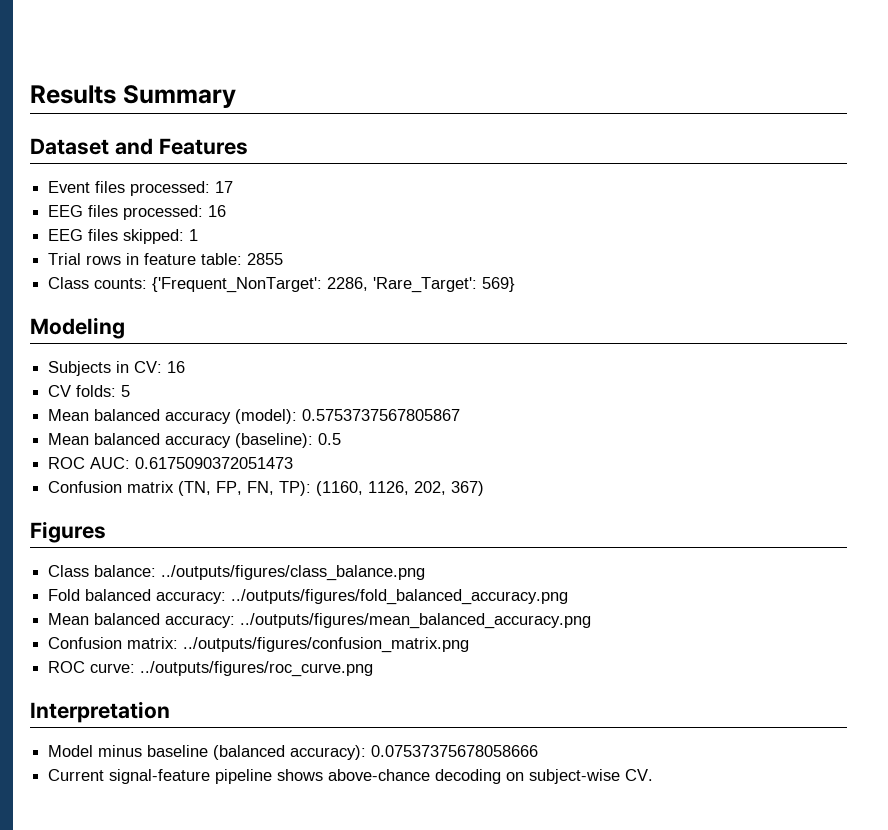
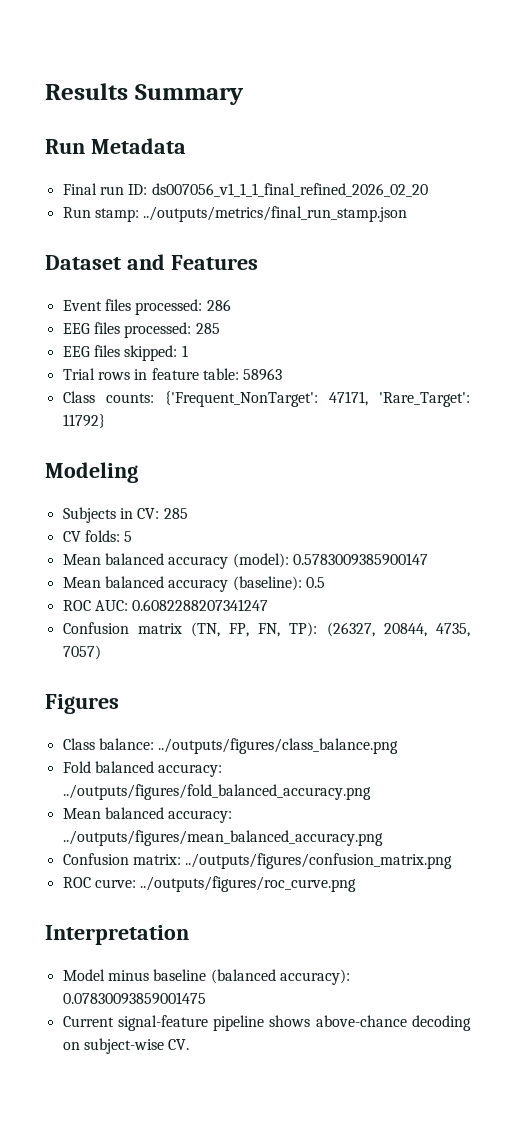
(236, 96) none -> [45,138,186,154] [62,183,428,197] [62,206,408,222] // Run Metadata // Final run ID: ds007056_v1_1_1_final_refined_2026_02_20 // Run stamp: ../outputs/metrics/final_run_stamp.json
[215,181,234,193] 17 -> [206,299,231,311] 286
[208,205,227,217] 16 -> [195,323,220,334] 285
[247,253,284,265] 2855 -> [243,368,283,381] 58963
[327,277,516,293] 2286, 'Rare_Target': 569} -> [328,391,471,407] [62,414,105,428] 47171, 'Rare_Target': 11792}
[167,361,186,373] 16 -> [163,508,188,519] 285
[302,409,461,421] 0.5753737567805867 -> [292,553,428,566] 0.5783009385900147
[135,457,294,469] 0.6175090372051473 -> [132,599,269,611] 0.6082288207341247
[316,481,485,496] (1160, 1126, 202, 367) -> [326,622,471,637] [62,645,101,660] (26327, 20844, 4735, 7057)
[371,745,539,757] 0.07537375678058666 -> [62,992,206,1005] 0.07830093859001475

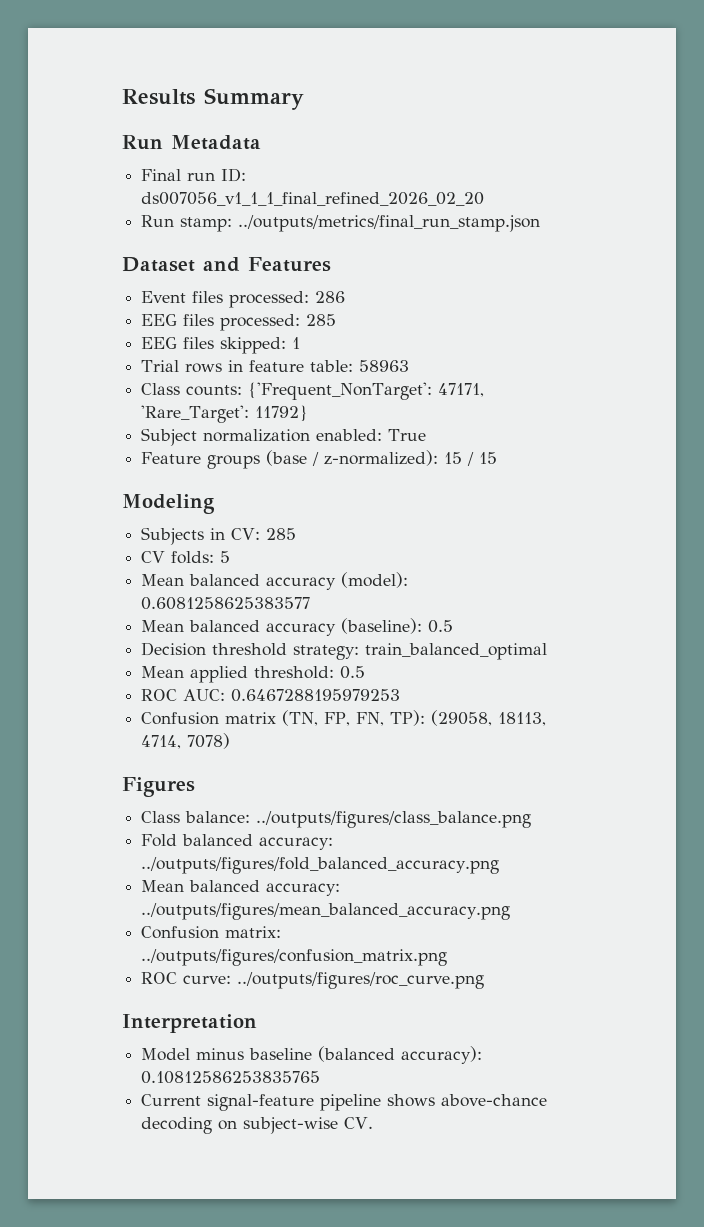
(105, 421) none -> [141,428,427,446] [141,450,498,469] // Subject normalization enabled: True // Feature groups (base / z-normalized): 15 / 15
[292,553,428,566] 0.5783009385900147 -> [141,597,311,610] 0.6081258625383577
(325, 582) none -> [141,642,548,660] [141,666,366,683] // Decision threshold strategy: train_balanced_optimal // Mean applied threshold: 0.5
[132,599,269,611] 0.6082288207341247 -> [231,689,401,702] 0.6467288195979253
[326,622,471,637] [62,645,101,660] (26327, 20844, 4735, 7057) -> [431,710,547,726] [141,733,231,749] (29058, 18113, 4714, 7078)
[62,992,206,1005] 0.07830093859001475 -> [141,1071,321,1084] 0.10812586253835765

